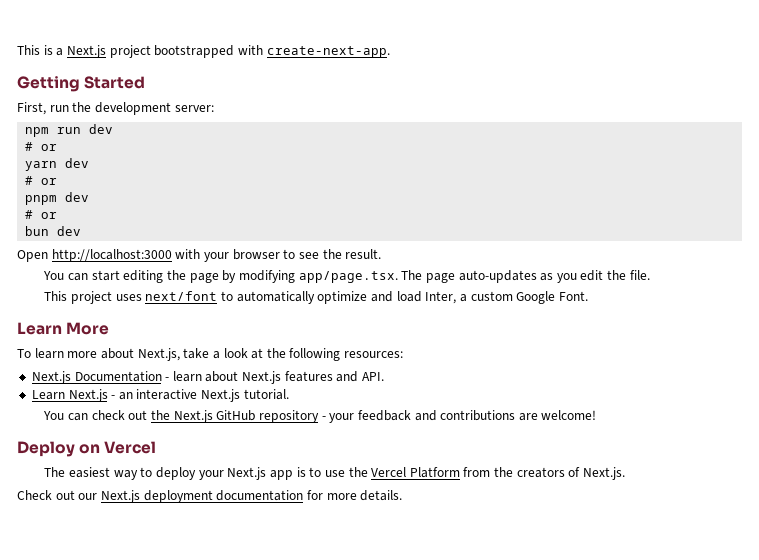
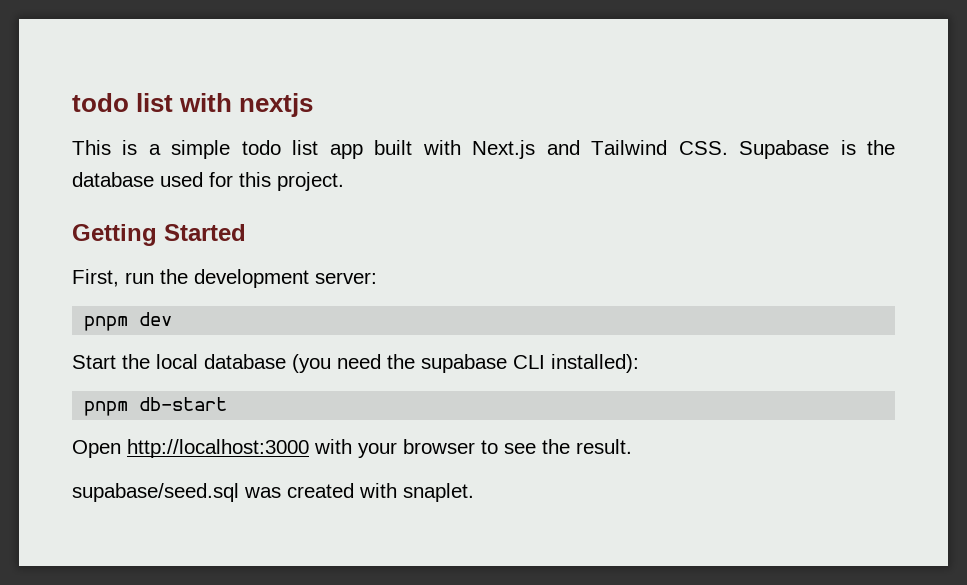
[17,45,390,58] This is a Next.js project bootstrapped with create-next-app. -> [72,93,314,117] [72,140,895,159] [72,172,344,191] todo list with nextjs // This is a simple todo list app built with Next.js and Tailwind CSS. Supabase is the database used for this project.
[25,124,114,137] [25,142,58,151] [25,158,90,171] [25,176,58,185] [25,192,90,205] [25,210,58,219] [25,226,82,236] npm run dev // # or // yarn dev // # or // pnpm dev // # or // bun dev -> [84,312,173,331] [72,354,639,373] [84,397,228,416] pnpm dev // Start the local database (you need the supabase CLI installed): // pnpm db-start
[43,270,650,283] [44,291,588,304] [17,322,110,335] [17,348,404,361] [31,371,385,384] [31,389,289,402] [43,410,597,423] [17,441,157,457] [44,467,626,480] [17,490,403,503] You can start editing the page by modifying app/page.tsx. The page auto-updates as you edit the file. // This project uses next/font to automatically optimize and load Inter, a custom Google Font. // Learn More // To learn more about Next.js, take a look at the following resources: // Next.js Documentation - learn about Next.js features and API. // Learn Next.js - an interactive Next.js tutorial. // You can check out the Next.js GitHub repository - your feedback and contributions are welcome! // Deploy on Vercel // The easiest way to deploy your Next.js app is to use the Vercel Platform from the creators of Next.js. // Check out our Next.js deployment documentation for more details. -> [72,483,474,502] supabase/seed.sql was created with snaplet.

